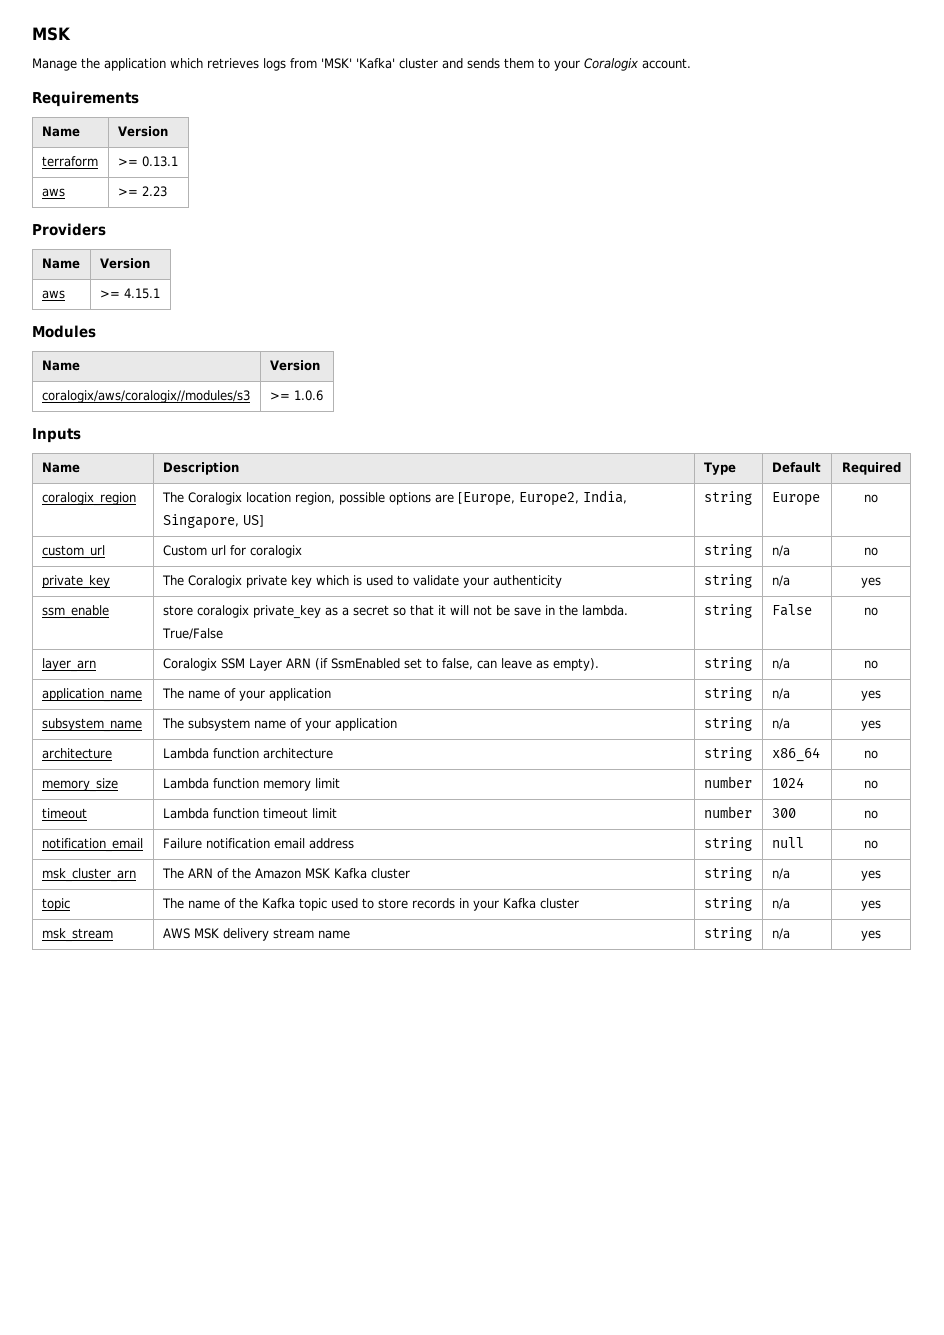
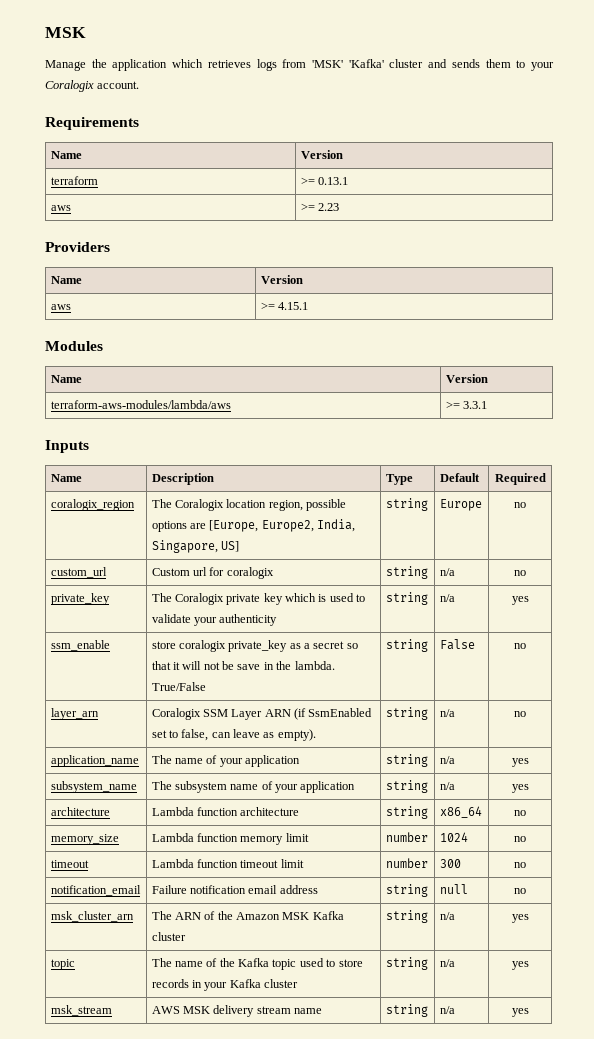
[41,390,250,403] [269,390,323,401] coralogix/aws/coralogix//modules/s3 | >= 1.0.6 -> [50,400,231,409] [445,401,487,409] terraform-aws-modules/lambda/aws | >= 3.3.1

